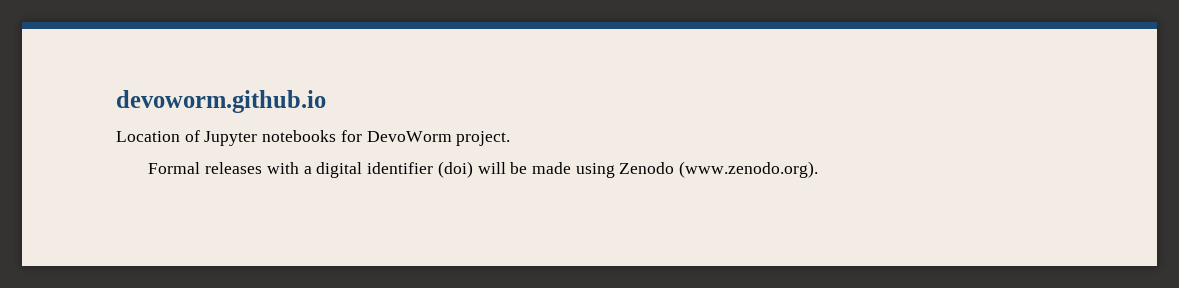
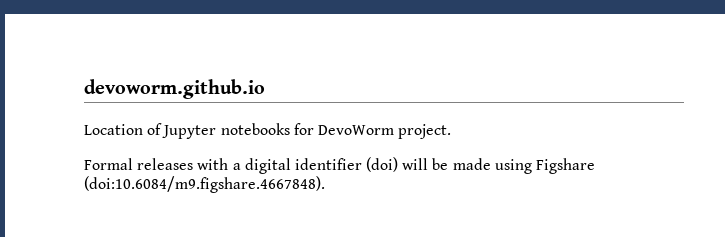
[619,161,819,178] Zenodo (www.zenodo.org). -> [536,158,596,174] [84,176,325,193] Figshare (doi:10.6084/m9.figshare.4667848).

